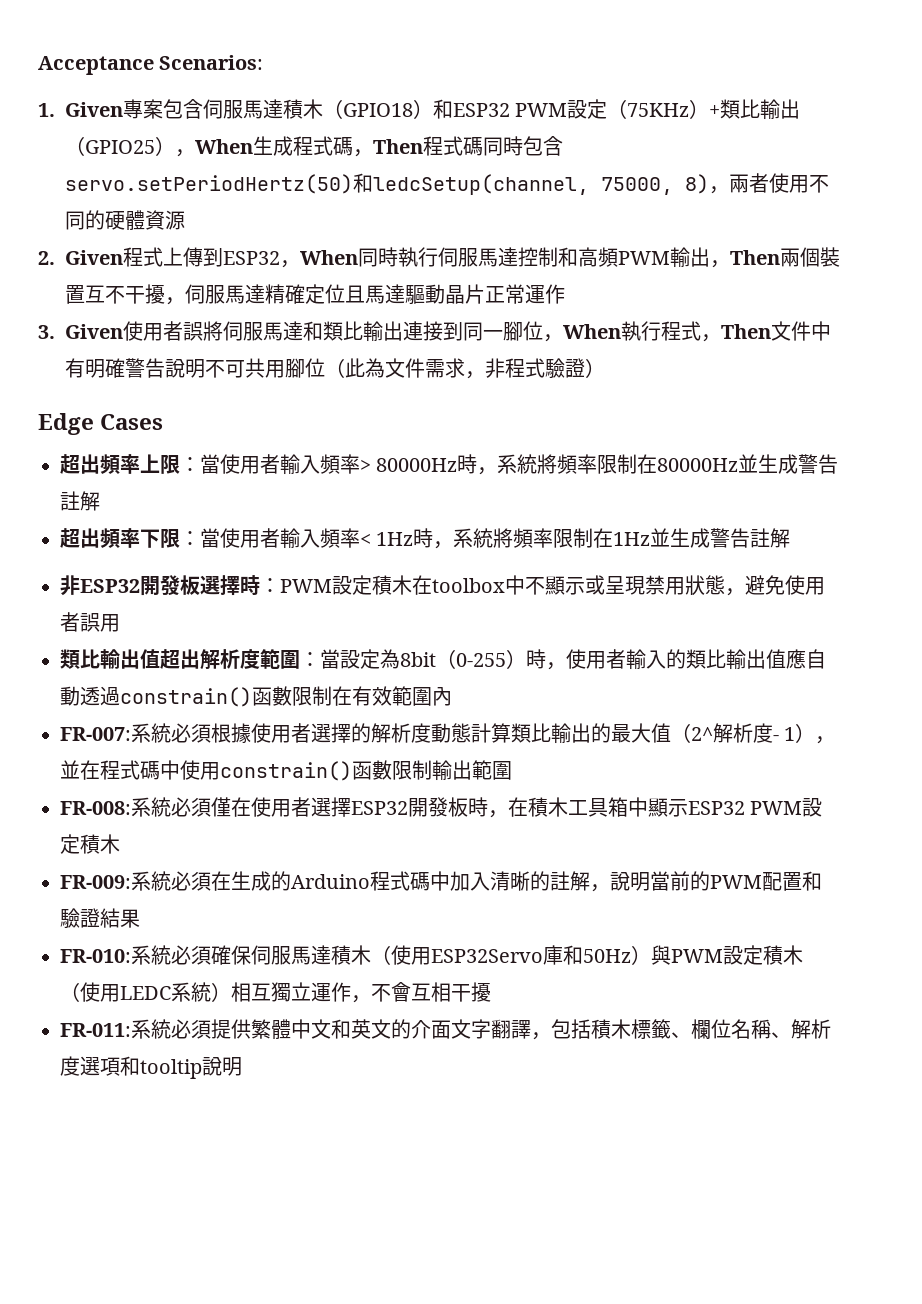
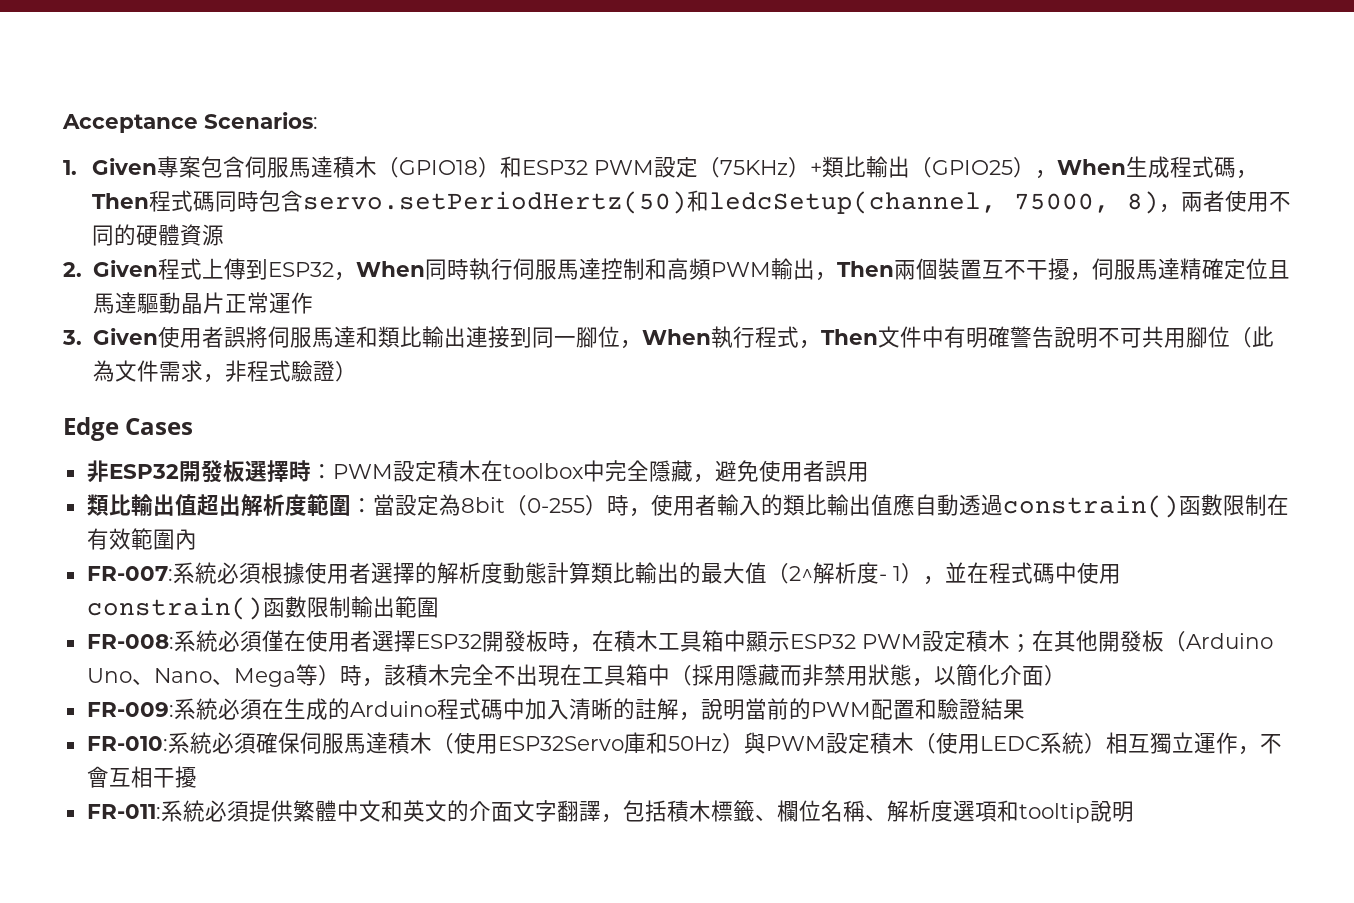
[60,454,839,475] [60,491,100,511] [60,528,791,549] // 超出頻率上限：當使用者輸入頻率> 80000Hz時，系統將頻率限制在80000Hz並生成警告註解 // 超出頻率下限：當使用者輸入頻率< 1Hz時，系統將頻率限制在1Hz並生成警告註解 -> (194, 426) none
[525,575,725,596] 不顯示或呈現禁用狀態 -> [604,460,693,482] 完全隱藏
(120, 844) none -> [1009,630,1273,653] [86,664,1066,687] ；在其他開發板（Arduino Uno、Nano、Mega等）時，該積木完全不出現在工具箱中（採用隱藏而非禁用狀態，以簡化介面）

